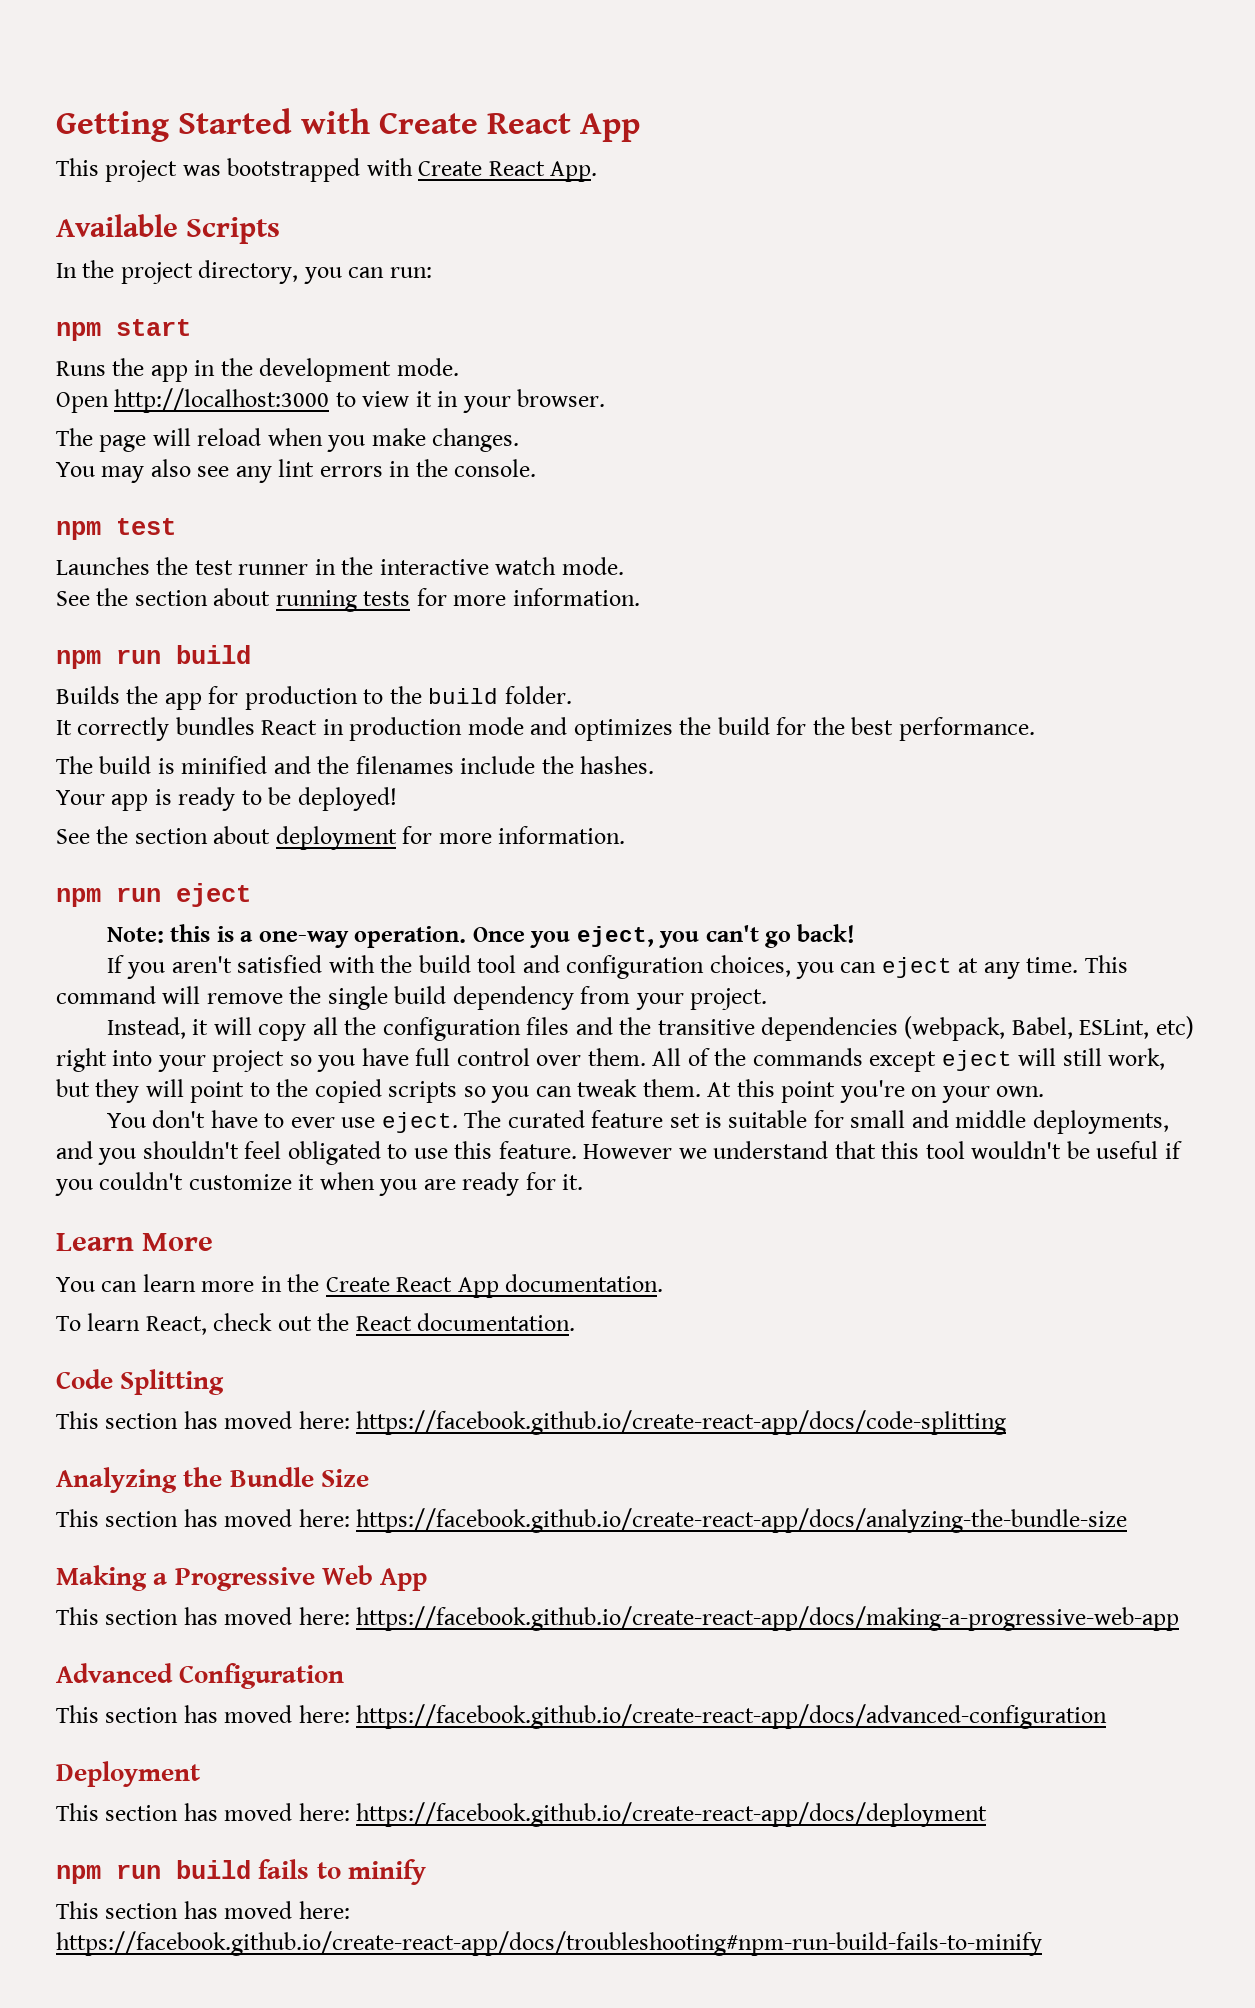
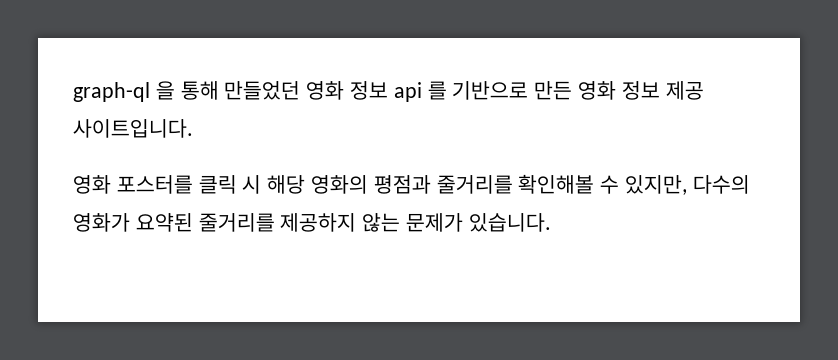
[56,108,641,142] [56,158,598,182] [56,214,281,244] [56,260,432,284] [56,319,191,341] [56,358,459,382] [56,388,606,413] [56,428,520,452] [56,459,537,483] [56,518,176,540] [56,557,624,575] [56,588,640,612] [56,645,251,669] [56,686,572,710] [56,717,1035,741] [56,756,655,774] [56,787,397,811] [56,826,626,850] [56,883,251,907] [106,924,856,948] [106,955,1128,979] [56,986,768,1010] [106,1016,1194,1041] [56,1048,1166,1072] [56,1079,1045,1103] [106,1110,1169,1134] [56,1141,1182,1165] [55,1172,584,1196] [56,1233,214,1251] [56,1274,664,1298] [56,1313,576,1335] [56,1369,225,1395] [56,1410,1007,1435] [56,1467,369,1493] [56,1508,1128,1533] [56,1565,428,1591] [56,1606,1180,1631] [56,1663,345,1689] [56,1704,1108,1729] [56,1761,200,1787] [56,1802,988,1827] [56,1859,426,1885] [56,1901,350,1919] [56,1931,1042,1956] Getting Started with Create React App // This project was bootstrapped with Create React App. // Available Scripts // In the project directory, you can run: // npm start // Runs the app in the development mode. // Open http://localhost:3000 to view it in your browser. // The page will reload when you make changes. // You may also see any lint errors in the console. // npm test // Launches the test runner in the interactive watch mode. // See the section about running tests for more information. // npm run build // Builds the app for production to the build folder. // It correctly bundles React in production mode and optimizes the build for the best performance. // The build is minified and the filenames include the hashes. // Your app is ready to be deployed! // See the section about deployment for more information. // npm run eject // Note: this is a one-way operation. Once you eject, you can't go back! // If you aren't satisfied with the build tool and configuration choices, you can eject at any time. This command will remove the single build dependency from your project. // Instead, it will copy all the configuration files and the transitive dependencies (webpack, Babel, ESLint, etc) right into your project so you have full control over them. All of the commands except eject will still work, but they will point to the copied scripts so you can tweak them. At this point you're on your own. // You don't have to ever use eject. The curated feature set is suitable for small and middle deployments, and you shouldn't feel obligated to use this feature. However we understand that this tool wouldn't be useful if you couldn't customize it when you are ready for it. // Learn More // You can learn more in the Create React App documentation. // To learn React, check out the React documentation. // Code Splitting // This section has moved here: https://facebook.github.io/create-react-app/docs/code-splitting // Analyzing the Bundle Size // This section has moved here: https://facebook.github.io/create-react-app/docs/analyzing-the-bundle-size // Making a Progressive Web App // This section has moved here: https://facebook.github.io/create-react-app/docs/making-a-progressive-web-app // Advanced Configuration // This section has moved here: https://facebook.github.io/create-react-app/docs/advanced-configuration // Deployment // This section has moved here: https://facebook.github.io/create-react-app/docs/deployment // npm run build fails to minify // This section has moved here: https://facebook.github.io/create-react-app/docs/troubleshooting#npm-run-build-fails-to-minify -> [73,81,704,102] [73,119,193,138] [73,174,750,195] [73,213,551,232] graph-ql 을 통해 만들었던 영화 정보 api 를 기반으로 만든 영화 정보 제공 사이트입니다. // 영화 포스터를 클릭 시 해당 영화의 평점과 줄거리를 확인해볼 수 있지만, 다수의 영화가 요약된 줄거리를 제공하지 않는 문제가 있습니다.

